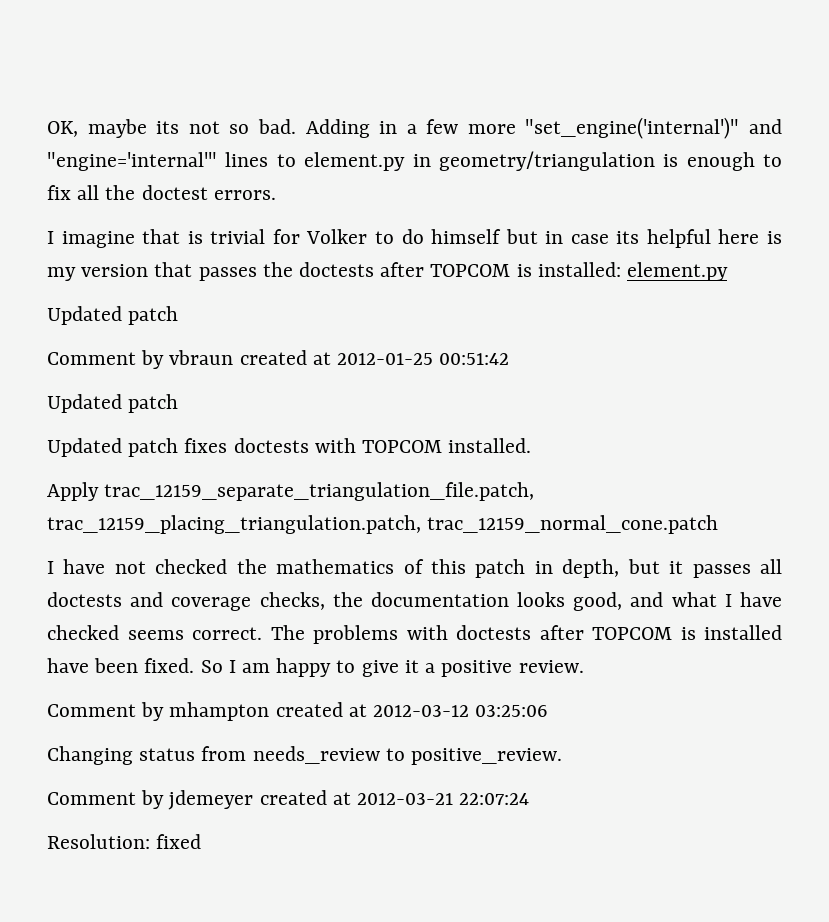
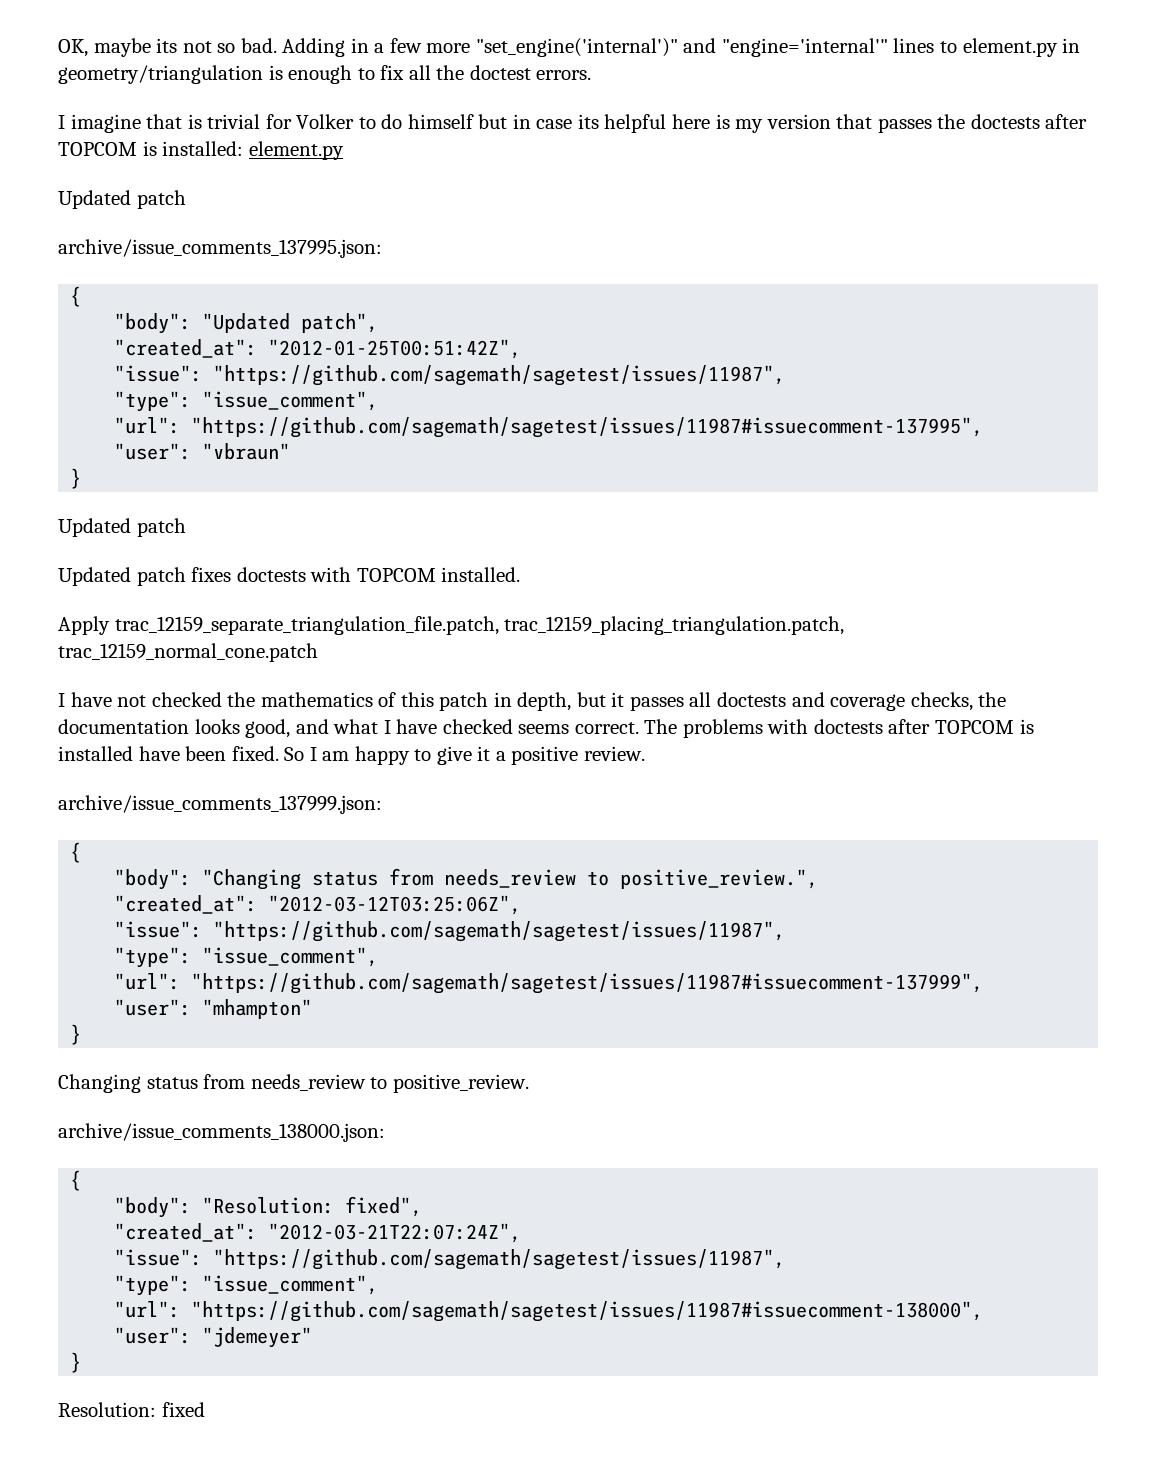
[47,350,510,369] Comment by vbraun created at 2012-01-25 00:51:42 -> [58,239,382,258] [70,286,82,307] [114,313,379,334] [114,339,522,359] [114,365,786,386] [114,391,379,412] [114,417,984,438] [114,443,291,460] [70,468,82,489] archive/issue_comments_137995.json: // { // "body": "Updated patch", // "created_at": "2012-01-25T00:51:42Z", // "issue": "https://github.com/sagemath/sagetest/issues/11987", // "type": "issue_comment", // "url": "https://github.com/sagemath/sagetest/issues/11987#issuecomment-137995", // "user": "vbraun" // }
[47,702,549,721] Comment by mhampton created at 2012-03-12 03:25:06 -> [58,795,382,814] [70,842,82,863] [114,868,819,890] [114,895,522,915] [114,921,786,942] [114,947,379,968] [114,973,984,994] [114,999,313,1019] [70,1024,82,1045] archive/issue_comments_137999.json: // { // "body": "Changing status from needs_review to positive_review.", // "created_at": "2012-03-12T03:25:06Z", // "issue": "https://github.com/sagemath/sagetest/issues/11987", // "type": "issue_comment", // "url": "https://github.com/sagemath/sagetest/issues/11987#issuecomment-137999", // "user": "mhampton" // }
[47,790,530,810] Comment by jdemeyer created at 2012-03-21 22:07:24 -> [58,1123,385,1142] [70,1170,82,1191] [114,1196,423,1218] [114,1223,522,1243] [114,1249,786,1270] [114,1275,379,1296] [114,1301,984,1322] [114,1327,313,1348] [70,1352,82,1373] archive/issue_comments_138000.json: // { // "body": "Resolution: fixed", // "created_at": "2012-03-21T22:07:24Z", // "issue": "https://github.com/sagemath/sagetest/issues/11987", // "type": "issue_comment", // "url": "https://github.com/sagemath/sagetest/issues/11987#issuecomment-138000", // "user": "jdemeyer" // }

